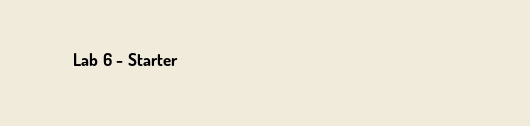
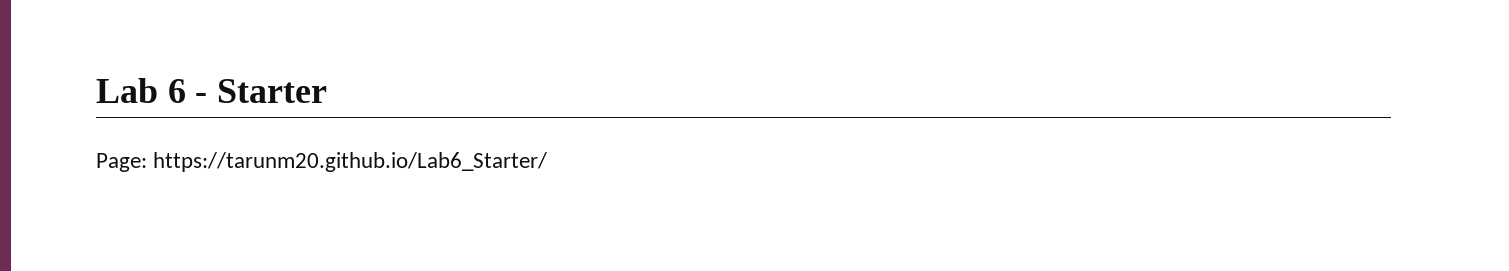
(178, 59) none -> [96,152,548,172] // Page: https://tarunm20.github.io/Lab6_Starter/

